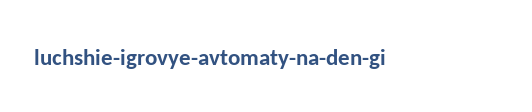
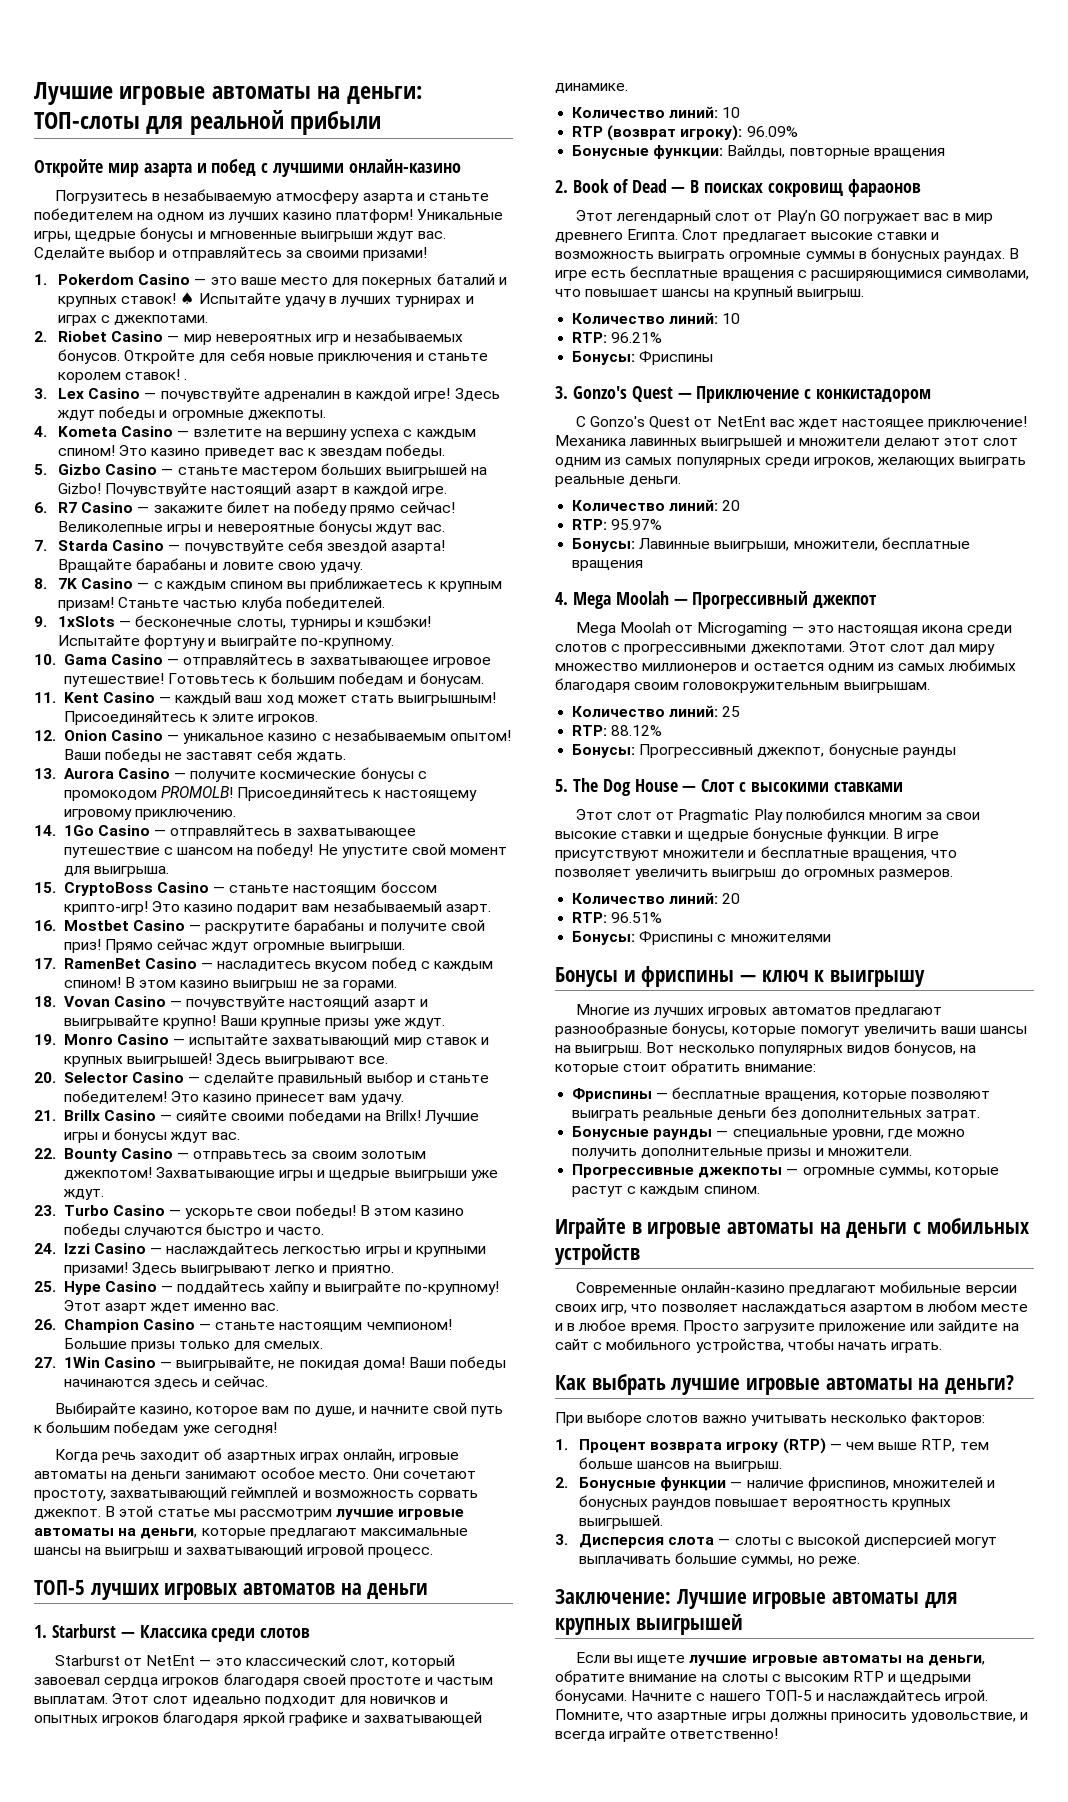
[34,49,386,69] luchshie-igrovye-avtomaty-na-den-gi -> [34,82,422,105] [34,110,382,135] [34,159,462,177] [54,189,489,204] [34,208,504,223] [34,227,447,242] [34,246,428,261] [34,273,507,288] [58,292,474,307] [58,315,209,326] [34,330,464,345] [58,349,489,364] [58,369,188,383] [34,387,500,402] [57,406,326,421] [34,426,476,440] [58,444,446,459] [34,463,488,478] [58,482,448,497] [34,501,455,516] [58,520,446,535] [34,539,446,554] [58,558,363,573] [34,577,502,592] [58,596,385,611] [34,615,432,630] [58,634,394,649] [34,653,491,668] [63,672,484,687] [34,691,497,706] [63,710,319,725] [34,729,512,744] [63,748,346,762] [34,767,427,782] [63,786,478,801] [63,809,236,820] [34,824,416,839] [63,843,508,858] [63,866,169,877] [34,881,437,896] [63,900,491,915] [34,919,486,934] [63,938,405,953] [34,957,494,972] [63,977,398,991] [34,995,428,1010] [63,1014,445,1029] [34,1033,490,1048] [63,1052,389,1067] [34,1071,490,1086] [63,1090,404,1105] [34,1109,480,1124] [63,1128,241,1143] [34,1148,426,1162] [63,1167,498,1181] [62,1189,104,1200] [34,1204,465,1219] [63,1223,325,1238] [34,1242,487,1257] [63,1262,394,1276] [34,1280,500,1295] [63,1300,280,1314] [34,1319,452,1333] [63,1338,324,1352] [34,1356,507,1371] [63,1375,269,1389] [54,1402,504,1417] [34,1421,277,1436] [54,1448,460,1463] [34,1467,477,1481] [34,1486,478,1501] [34,1505,465,1520] [34,1528,468,1539] [34,1543,434,1558] [34,1580,429,1600] [34,1624,311,1642] [54,1654,456,1669] [34,1673,494,1688] [34,1693,449,1706] [34,1711,483,1726] [555,83,628,93] [572,106,741,118] [572,125,798,141] [572,144,945,159] [555,179,921,197] [575,209,994,224] [555,229,940,243] [555,247,1020,262] [555,266,1030,281] [555,285,864,300] [572,312,741,324] [572,332,663,343] [572,351,714,365] [555,386,932,403] [575,416,1028,430] [555,434,1019,449] [555,457,1027,468] [555,476,682,487] [572,499,741,511] [572,519,663,530] [572,537,970,552] [572,560,644,571] [555,591,878,609] [575,622,1013,636] [555,641,996,655] [555,659,1017,674] [555,678,930,693] [572,705,741,717] [572,725,663,736] [572,743,956,758] [555,778,903,796] [575,808,981,823] [555,827,940,842] [555,846,957,861] [555,869,953,880] [572,892,741,904] [572,912,663,923] [572,931,831,945] [555,966,926,987] [575,1004,942,1018] [555,1022,1028,1037] [555,1041,977,1056] [555,1060,816,1075] [572,1087,990,1102] [572,1106,980,1121] [572,1126,966,1140] [572,1148,912,1159] [572,1164,999,1178] [572,1186,760,1197] [555,1218,1029,1239] [555,1244,640,1265] [575,1281,1017,1296] [555,1300,1029,1315] [555,1319,1019,1334] [555,1338,943,1353] [555,1374,1015,1395] [555,1411,986,1426] [555,1438,989,1454] [579,1457,782,1472] [555,1476,996,1491] [579,1495,951,1510] [579,1514,664,1529] [555,1533,998,1548] [579,1552,860,1567] [555,1589,957,1609] [555,1614,743,1635] [575,1652,986,1666] [555,1670,972,1685] [555,1689,989,1704] [555,1709,1029,1723] [555,1727,779,1742] Лучшие игровые автоматы на деньги: ТОП-слоты для реальной прибыли // Откройте мир азарта и побед с лучшими онлайн-казино // Погрузитесь в незабываемую атмосферу азарта и станьте победителем на одном из лучших казино платформ! Уникальные игры, щедрые бонусы и мгновенные выигрыши ждут вас. Сделайте выбор и отправляйтесь за своими призами! // 1. Pokerdom Casino — это ваше место для покерных баталий и крупных ставок! ♠ Испытайте удачу в лучших турнирах и играх с джекпотами. // 2. Riobet Casino — мир невероятных игр и незабываемых бонусов. Откройте для себя новые приключения и станьте королем ставок! . // 3. Lex Casino — почувствуйте адреналин в каждой игре! Здесь ждут победы и огромные джекпоты. // 4. Kometa Casino — взлетите на вершину успеха с каждым спином! Это казино приведет вас к звездам победы. // 5. Gizbo Casino — станьте мастером больших выигрышей на Gizbo! Почувствуйте настоящий азарт в каждой игре. // 6. R7 Casino — закажите билет на победу прямо сейчас! Великолепные игры и невероятные бонусы ждут вас. // 7. Starda Casino — почувствуйте себя звездой азарта! Вращайте барабаны и ловите свою удачу. // 8. 7K Casino — с каждым спином вы приближаетесь к крупным призам! Станьте частью клуба победителей. // 9. 1xSlots — бесконечные слоты, турниры и кэшбэки! Испытайте фортуну и выиграйте по-крупному. // 10. Gama Casino — отправляйтесь в захватывающее игровое путешествие! Готовьтесь к большим победам и бонусам. // 11. Kent Casino — каждый ваш ход может стать выигрышным! Присоединяйтесь к элите игроков. // 12. Onion Casino — уникальное казино с незабываемым опытом! Ваши победы не заставят себя ждать. // 13. Aurora Casino — получите космические бонусы с промокодом PROMOLB! Присоединяйтесь к настоящему игровому приключению. // 14. 1Go Casino — отправляйтесь в захватывающее путешествие с шансом на победу! Не упустите свой момент для выигрыша. // 15. CryptoBoss Casino — станьте настоящим боссом крипто-игр! Это казино подарит вам незабываемый азарт. // 16. Mostbet Casino — раскрутите барабаны и получите свой приз! Прямо сейчас ждут огромные выигрыши. // 17. RamenBet Casino — насладитесь вкусом побед с каждым спином! В этом казино выигрыш не за горами. // 18. Vovan Casino — почувствуйте настоящий азарт и выигрывайте крупно! Ваши крупные призы уже ждут. // 19. Monro Casino — испытайте захватывающий мир ставок и крупных выигрышей! Здесь выигрывают все. // 20. Selector Casino — сделайте правильный выбор и станьте победителем! Это казино принесет вам удачу. // 21. Brillx Casino — сияйте своими победами на Brillx! Лучшие игры и бонусы ждут вас. // 22. Bounty Casino — отправьтесь за своим золотым джекпотом! Захватывающие игры и щедрые выигрыши уже ждут. // 23. Turbo Casino — ускорьте свои победы! В этом казино победы случаются быстро и часто. // 24. Izzi Casino — наслаждайтесь легкостью игры и крупными призами! Здесь выигрывают легко и приятно. // 25. Hype Casino — поддайтесь хайпу и выиграйте по-крупному! Этот азарт ждет именно вас. // 26. Champion Casino — станьте настоящим чемпионом! Большие призы только для смелых. // 27. 1Win Casino — выигрывайте, не покидая дома! Ваши победы начинаются здесь и сейчас. // Выбирайте казино, которое вам по душе, и начните свой путь к большим победам уже сегодня! // Когда речь заходит об азартных играх онлайн, игровые автоматы на деньги занимают особое место. Они сочетают простоту, захватывающий геймплей и возможность сорвать джекпот. В этой статье мы рассмотрим лучшие игровые автоматы на деньги, которые предлагают максимальные шансы на выигрыш и захватывающий игровой процесс. // ТОП-5 лучших игровых автоматов на деньги // 1. Starburst — Классика среди слотов // Starburst от NetEnt — это классический слот, который завоевал сердца игроков благодаря своей простоте и частым выплатам. Этот слот идеально подходит для новичков и опытных игроков благодаря яркой графике и захватывающей динамике. // Количество линий: 10 // RTP (возврат игроку): 96.09% // Бонусные функции: Вайлды, повторные вращения // 2. Book of Dead — В поисках сокровищ фараонов // Этот легендарный слот от Play’n GO погружает вас в мир древнего Египта. Слот предлагает высокие ставки и возможность выиграть огромные суммы в бонусных раундах. В игре есть бесплатные вращения с расширяющимися символами, что повышает шансы на крупный выигрыш. // Количество линий: 10 // RTP: 96.21% // Бонусы: Фриспины // 3. Gonzo's Quest — Приключение с конкистадором // С Gonzo's Quest от NetEnt вас ждет настоящее приключение! Механика лавинных выигрышей и множители делают этот слот одним из самых популярных среди игроков, желающих выиграть реальные деньги. // Количество линий: 20 // RTP: 95.97% // Бонусы: Лавинные выигрыши, множители, бесплатные вращения // 4. Mega Moolah — Прогрессивный джекпот // Mega Moolah от Microgaming — это настоящая икона среди слотов с прогрессивными джекпотами. Этот слот дал миру множество миллионеров и остается одним из самых любимых благодаря своим головокружительным выигрышам. // Количество линий: 25 // RTP: 88.12% // Бонусы: Прогрессивный джекпот, бонусные раунды // 5. The Dog House — Слот с высокими ставками // Этот слот от Pragmatic Play полюбился многим за свои высокие ставки и щедрые бонусные функции. В игре присутствуют множители и бесплатные вращения, что позволяет увеличить выигрыш до огромных размеров. // Количество линий: 20 // RTP: 96.51% // Бонусы: Фриспины с множителями // Бонусы и фриспины — ключ к выигрышу // Многие из лучших игровых автоматов предлагают разнообразные бонусы, которые помогут увеличить ваши шансы на выигрыш. Вот несколько популярных видов бонусов, на которые стоит обратить внимание: // Фриспины — бесплатные вращения, которые позволяют выиграть реальные деньги без дополнительных затрат. // Бонусные раунды — специальные уровни, где можно получить дополнительные призы и множители. // Прогрессивные джекпоты — огромные суммы, которые растут с каждым спином. // Играйте в игровые автоматы на деньги с мобильных устройств // Современные онлайн-казино предлагают мобильные версии своих игр, что позволяет наслаждаться азартом в любом месте и в любое время. Просто загрузите приложение или зайдите на сайт с мобильного устройства, чтобы начать играть. // Как выбрать лучшие игровые автоматы на деньги? // При выборе слотов важно учитывать несколько факторов: // 1. Процент возврата игроку (RTP) — чем выше RTP, тем больше шансов на выигрыш. // 2. Бонусные функции — наличие фриспинов, множителей и бонусных раундов повышает вероятность крупных выигрышей. // 3. Дисперсия слота — слоты с высокой дисперсией могут выплачивать большие суммы, но реже. // Заключение: Лучшие игровые автоматы для крупных выигрышей // Если вы ищете лучшие игровые автоматы на деньги, обратите внимание на слоты с высоким RTP и щедрыми бонусами. Начните с нашего ТОП-5 и наслаждайтесь игрой. Помните, что азартные игры должны приносить удовольствие, и всегда играйте ответственно!

